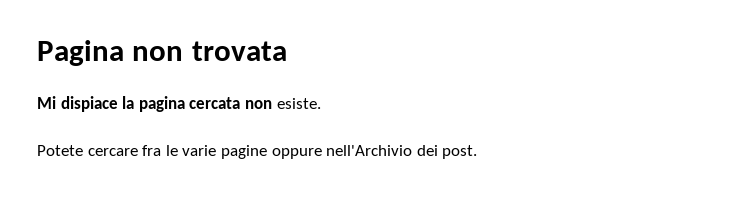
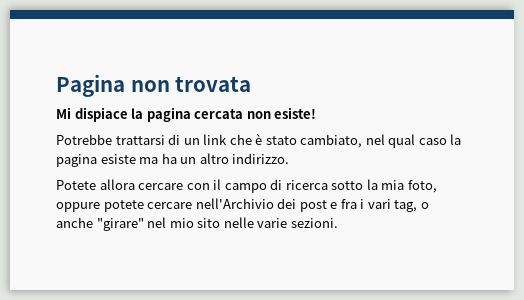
[276,98,321,109] [37,145,478,159] esiste. // Potete cercare fra le varie pagine oppure nell'Archivio dei post. -> [274,107,317,119] [56,133,462,148] [56,153,290,167] [56,179,437,193] [56,198,429,212] [56,217,338,231] esiste! // Potrebbe trattarsi di un link che è stato cambiato, nel qual caso la pagina esiste ma ha un altro indirizzo. // Potete allora cercare con il campo di ricerca sotto la mia foto, oppure potete cercare nell'Archivio dei post e fra i vari tag, o anche "girare" nel mio sito nelle varie sezioni.

